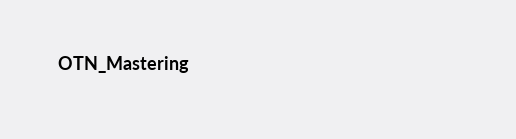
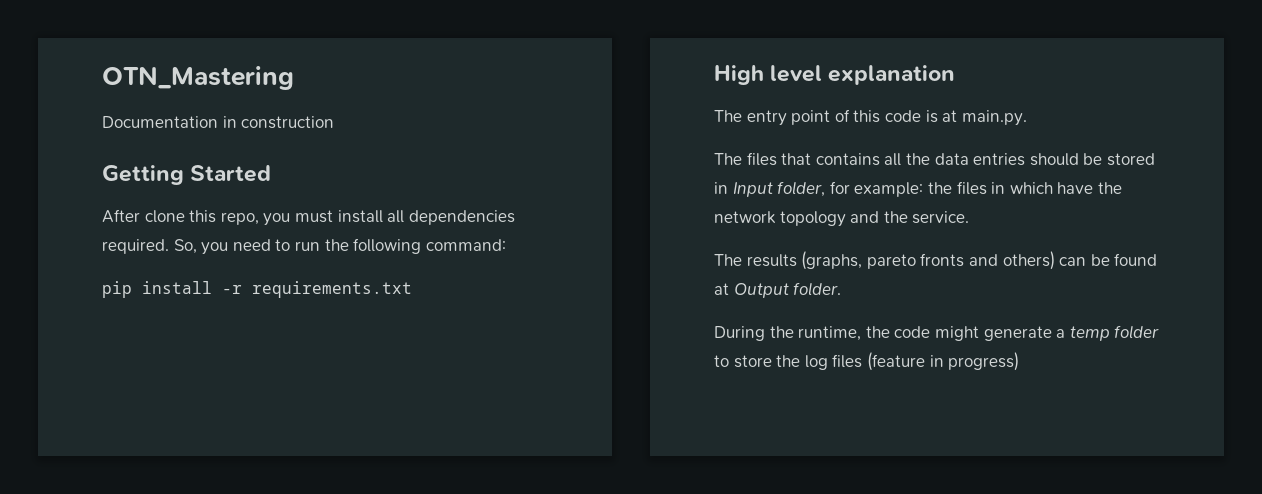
(189, 64) none -> [102,116,335,129] [102,165,272,185] [102,209,515,226] [102,238,506,255] [102,281,412,298] [714,65,956,85] [714,109,1027,126] [714,152,1155,166] [714,181,1122,197] [714,211,970,227] [714,251,1158,270] [714,282,842,298] [714,325,1160,341] [714,352,1020,371] // Documentation in construction // Getting Started // After clone this repo, you must install all dependencies required. So, you need to run the following command: // pip install -r requirements.txt // High level explanation // The entry point of this code is at main.py. // The files that contains all the data entries should be stored in Input folder, for example: the files in which have the network topology and the service. // The results (graphs, pareto fronts and others) can be found at Output folder. // During the runtime, the code might generate a temp folder to store the log files (feature in progress)

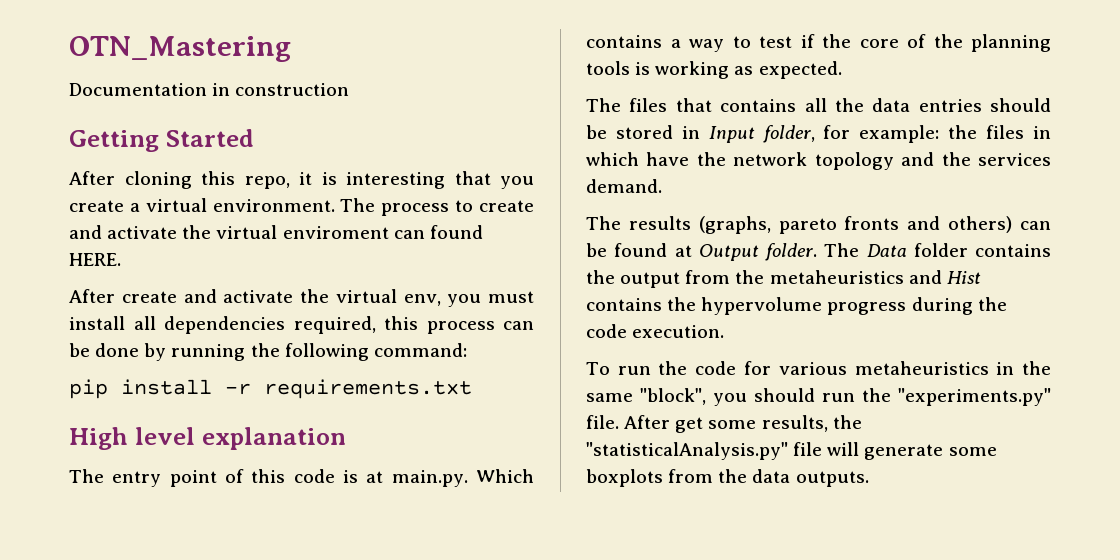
[144,210,185,223] clone -> [124,171,192,189] cloning
(259, 218) none -> [299,171,534,189] [69,198,535,216] [69,225,483,239] [69,253,121,266] [69,289,441,306] it is interesting that you create a virtual environment. The process to create and activate the virtual enviroment can found HERE. // After create and activate the virtual env,
[102,239,320,255] required. So, you need to run -> [293,316,534,334] [69,343,246,361] required, this process can be done by running
(1027, 118) none -> [475,469,534,483] [586,34,1051,52] [586,61,842,79] Which contains a way to test if the core of the planning tools is working as expected.
[912,211,970,224] service. -> [978,153,1051,166] [586,179,662,193] services demand.
[714,325,1160,341] [714,352,1020,371] // During the runtime, the code might generate a temp folder to store the log files (feature in progress) -> [824,243,1051,257] [586,270,981,288] [586,297,1007,315] [586,324,725,338] [586,361,1051,375] [586,388,1051,406] [586,415,862,433] [586,442,997,460] [586,469,869,487] The Data folder contains the output from the metaheuristics and Hist contains the hypervolume progress during the code execution. // To run the code for various metaheuristics in the same "block", you should run the "experiments.py" file. After get some results, the "statisticalAnalysis.py" file will generate some boxplots from the data outputs.

